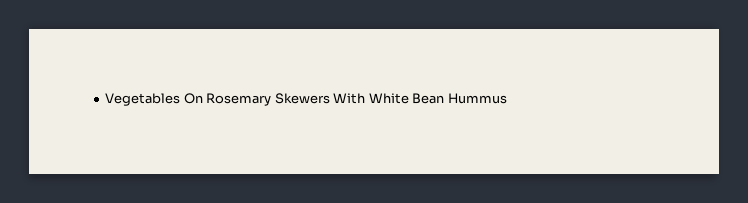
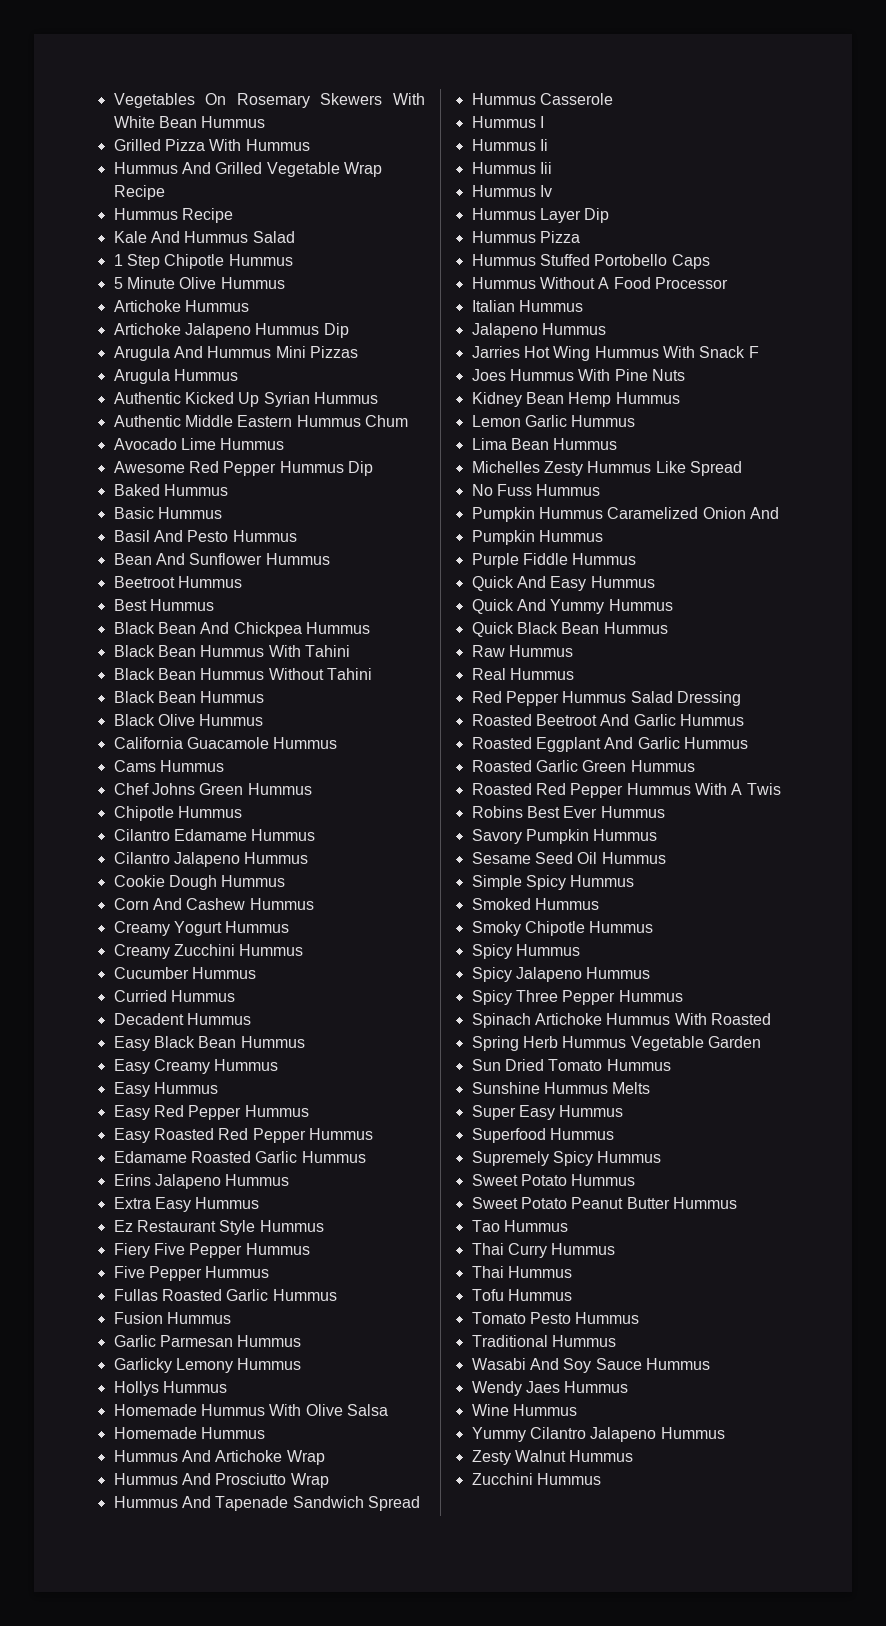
(507, 98) none -> [113,139,310,151] [113,162,382,177] [113,185,165,200] [113,208,233,223] [113,231,295,243] [113,254,293,269] [113,277,285,289] [113,300,249,312] [113,323,349,338] [113,346,358,361] [113,369,238,384] [113,392,378,407] [113,415,408,427] [113,438,285,450] [113,461,373,476] [113,484,228,496] [113,507,222,519] [113,530,297,542] [113,553,330,565] [113,576,242,588] [113,599,214,611] [113,622,370,637] [113,645,350,657] [113,668,372,680] [113,691,265,703] [113,714,264,726] [113,737,338,749] [113,760,224,772] [113,783,312,795] [113,806,242,821] [113,829,316,841] [113,852,309,867] [113,875,286,890] [113,898,314,910] [113,921,290,936] [113,944,304,959] [113,967,256,979] [113,990,235,1002] [113,1013,251,1025] [113,1036,305,1051] [113,1059,279,1074] [113,1082,218,1097] [113,1105,309,1120] [113,1128,373,1143] [113,1151,366,1163] [113,1174,290,1189] [113,1197,260,1212] [113,1220,324,1235] [113,1243,310,1258] [113,1266,270,1281] [113,1289,337,1301] [113,1312,231,1324] [113,1335,302,1347] [113,1358,302,1373] [113,1381,227,1396] [113,1404,388,1416] [113,1427,265,1439] [113,1450,325,1465] [113,1473,329,1488] [113,1496,420,1511] [471,93,613,105] [471,116,544,128] [471,139,548,151] [471,162,552,174] [471,185,552,197] [471,208,610,223] [471,231,580,243] [471,254,710,269] [471,277,728,289] [471,300,583,312] [471,323,606,338] [471,346,759,361] [471,369,685,381] [471,392,680,407] [471,415,636,427] [471,438,618,450] [471,461,742,476] [471,484,601,496] [471,507,779,522] [471,530,603,545] [471,553,637,568] [471,576,655,591] [471,599,673,614] [471,622,668,637] [471,645,573,657] [471,668,574,680] [471,691,741,706] [471,714,744,726] [471,737,748,752] [471,760,695,772] [471,783,781,798] [471,806,665,818] [471,829,658,844] [471,852,666,864] [471,875,635,890] [471,898,599,910] [471,921,654,936] [471,944,580,959] [471,967,651,982] [471,990,683,1005] [471,1013,771,1028] [471,1036,761,1051] [471,1059,671,1071] [471,1082,651,1094] [471,1105,624,1120] [471,1128,614,1143] [471,1151,662,1166] [471,1174,636,1186] [471,1197,737,1209] [471,1220,568,1232] [471,1243,616,1258] [471,1266,572,1278] [471,1289,572,1301] [471,1312,640,1324] [471,1335,616,1347] [471,1358,710,1373] [471,1381,629,1396] [471,1404,577,1416] [471,1427,725,1442] [471,1450,634,1465] [471,1473,601,1485] // Grilled Pizza With Hummus // Hummus And Grilled Vegetable Wrap Recipe // Hummus Recipe // Kale And Hummus Salad // 1 Step Chipotle Hummus // 5 Minute Olive Hummus // Artichoke Hummus // Artichoke Jalapeno Hummus Dip // Arugula And Hummus Mini Pizzas // Arugula Hummus // Authentic Kicked Up Syrian Hummus // Authentic Middle Eastern Hummus Chum // Avocado Lime Hummus // Awesome Red Pepper Hummus Dip // Baked Hummus // Basic Hummus // Basil And Pesto Hummus // Bean And Sunflower Hummus // Beetroot Hummus // Best Hummus // Black Bean And Chickpea Hummus // Black Bean Hummus With Tahini // Black Bean Hummus Without Tahini // Black Bean Hummus // Black Olive Hummus // California Guacamole Hummus // Cams Hummus // Chef Johns Green Hummus // Chipotle Hummus // Cilantro Edamame Hummus // Cilantro Jalapeno Hummus // Cookie Dough Hummus // Corn And Cashew Hummus // Creamy Yogurt Hummus // Creamy Zucchini Hummus // Cucumber Hummus // Curried Hummus // Decadent Hummus // Easy Black Bean Hummus // Easy Creamy Hummus // Easy Hummus // Easy Red Pepper Hummus // Easy Roasted Red Pepper Hummus // Edamame Roasted Garlic Hummus // Erins Jalapeno Hummus // Extra Easy Hummus // Ez Restaurant Style Hummus // Fiery Five Pepper Hummus // Five Pepper Hummus // Fullas Roasted Garlic Hummus // Fusion Hummus // Garlic Parmesan Hummus // Garlicky Lemony Hummus // Hollys Hummus // Homemade Hummus With Olive Salsa // Homemade Hummus // Hummus And Artichoke Wrap // Hummus And Prosciutto Wrap // Hummus And Tapenade Sandwich Spread // Hummus Casserole // Hummus I // Hummus Ii // Hummus Iii // Hummus Iv // Hummus Layer Dip // Hummus Pizza // Hummus Stuffed Portobello Caps // Hummus Without A Food Processor // Italian Hummus // Jalapeno Hummus // Jarries Hot Wing Hummus With Snack F // Joes Hummus With Pine Nuts // Kidney Bean Hemp Hummus // Lemon Garlic Hummus // Lima Bean Hummus // Michelles Zesty Hummus Like Spread // No Fuss Hummus // Pumpkin Hummus Caramelized Onion And // Pumpkin Hummus // Purple Fiddle Hummus // Quick And Easy Hummus // Quick And Yummy Hummus // Quick Black Bean Hummus // Raw Hummus // Real Hummus // Red Pepper Hummus Salad Dressing // Roasted Beetroot And Garlic Hummus // Roasted Eggplant And Garlic Hummus // Roasted Garlic Green Hummus // Roasted Red Pepper Hummus With A Twis // Robins Best Ever Hummus // Savory Pumpkin Hummus // Sesame Seed Oil Hummus // Simple Spicy Hummus // Smoked Hummus // Smoky Chipotle Hummus // Spicy Hummus // Spicy Jalapeno Hummus // Spicy Three Pepper Hummus // Spinach Artichoke Hummus With Roasted // Spring Herb Hummus Vegetable Garden // Sun Dried Tomato Hummus // Sunshine Hummus Melts // Super Easy Hummus // Superfood Hummus // Supremely Spicy Hummus // Sweet Potato Hummus // Sweet Potato Peanut Butter Hummus // Tao Hummus // Thai Curry Hummus // Thai Hummus // Tofu Hummus // Tomato Pesto Hummus // Traditional Hummus // Wasabi And Soy Sauce Hummus // Wendy Jaes Hummus // Wine Hummus // Yummy Cilantro Jalapeno Hummus // Zesty Walnut Hummus // Zucchini Hummus

